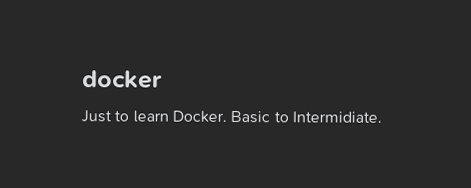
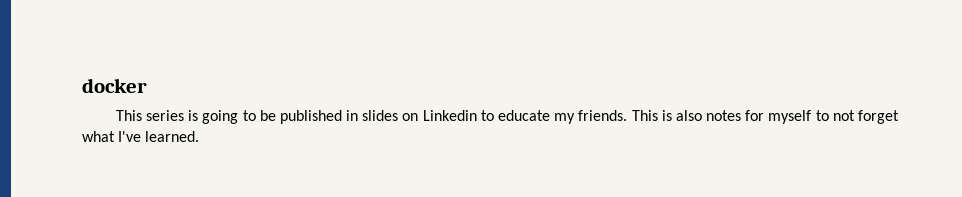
[81,110,382,124] Just to learn Docker. Basic to Intermidiate. -> [115,110,900,124] [82,131,200,142] This series is going to be published in slides on Linkedin to educate my friends. This is also notes for myself to not forget what I've learned.

